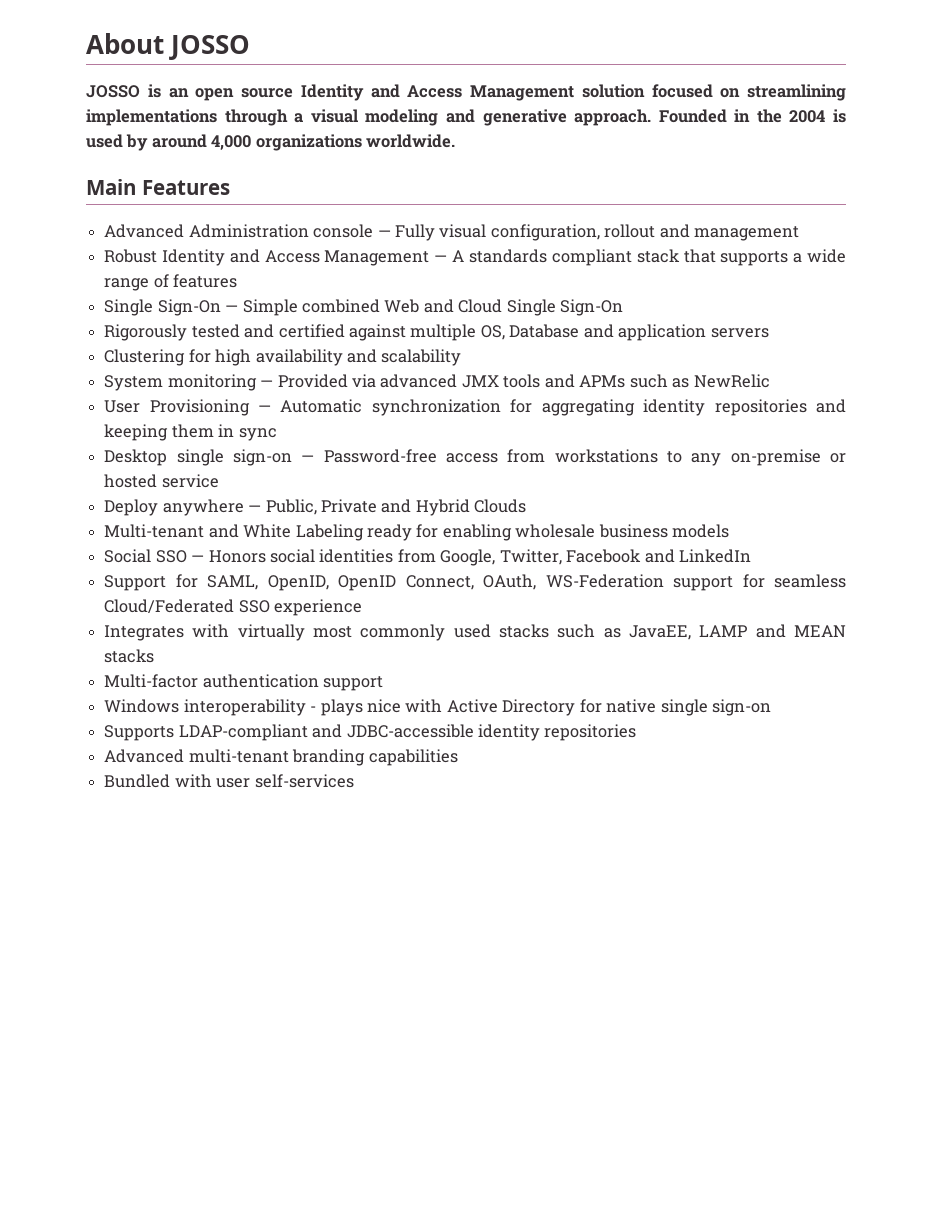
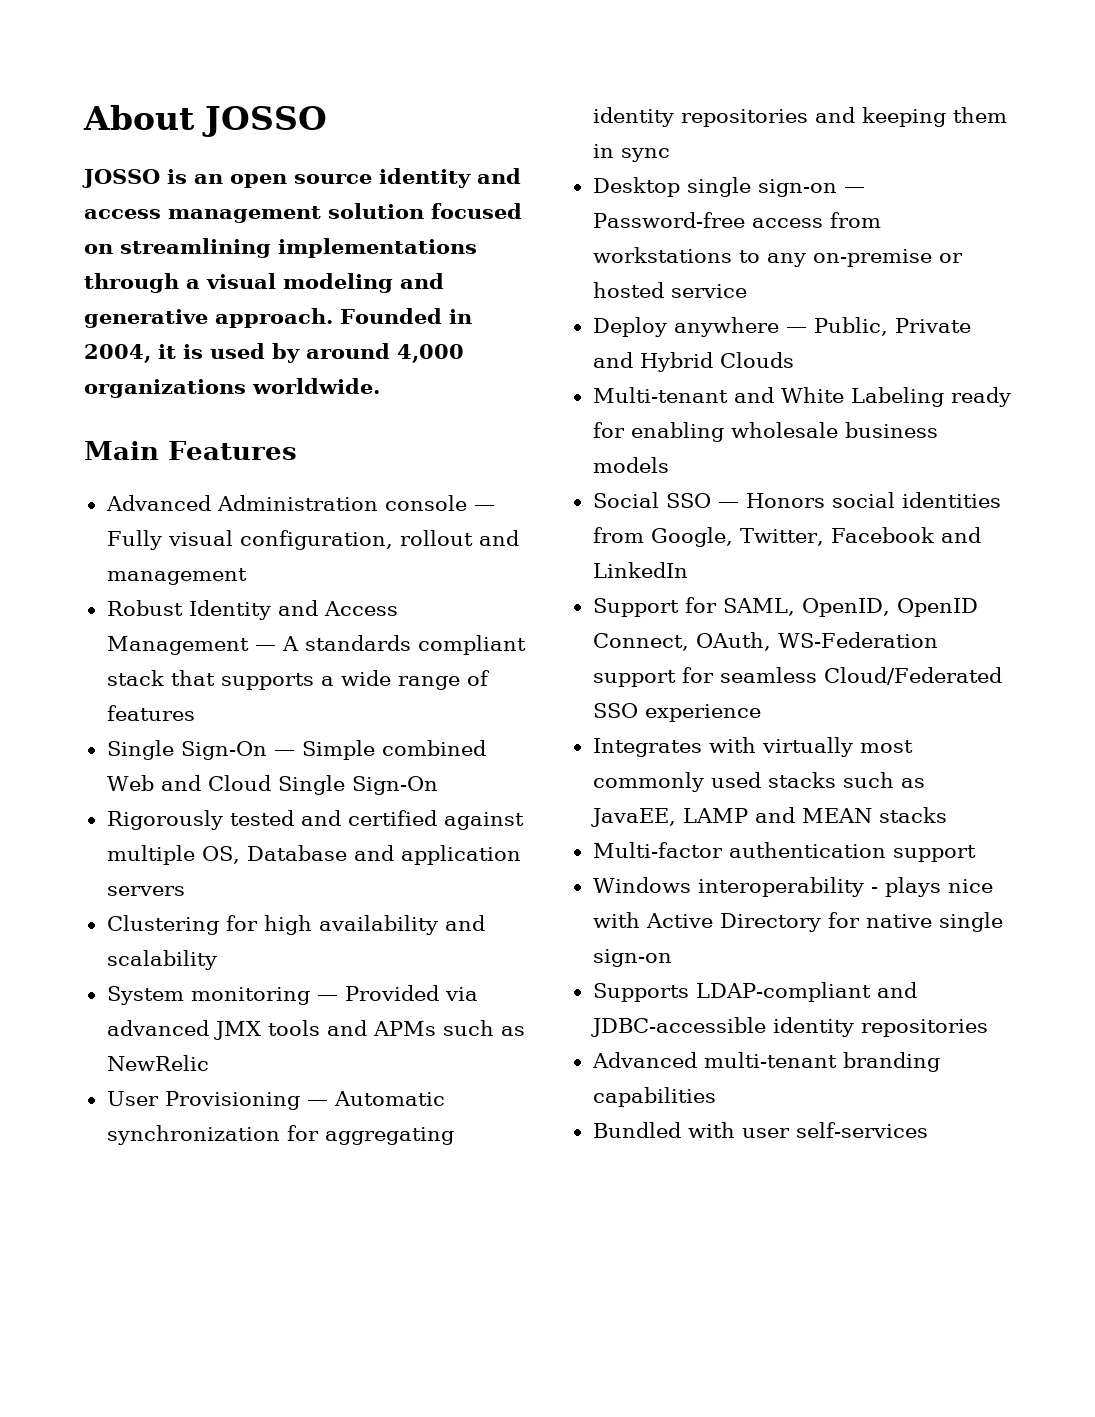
[300,84,574,101] Identity and Access Management -> [379,168,521,188] [84,206,321,223] identity and access management
[756,109,826,123] the 2004 -> [84,344,176,363] 2004, it

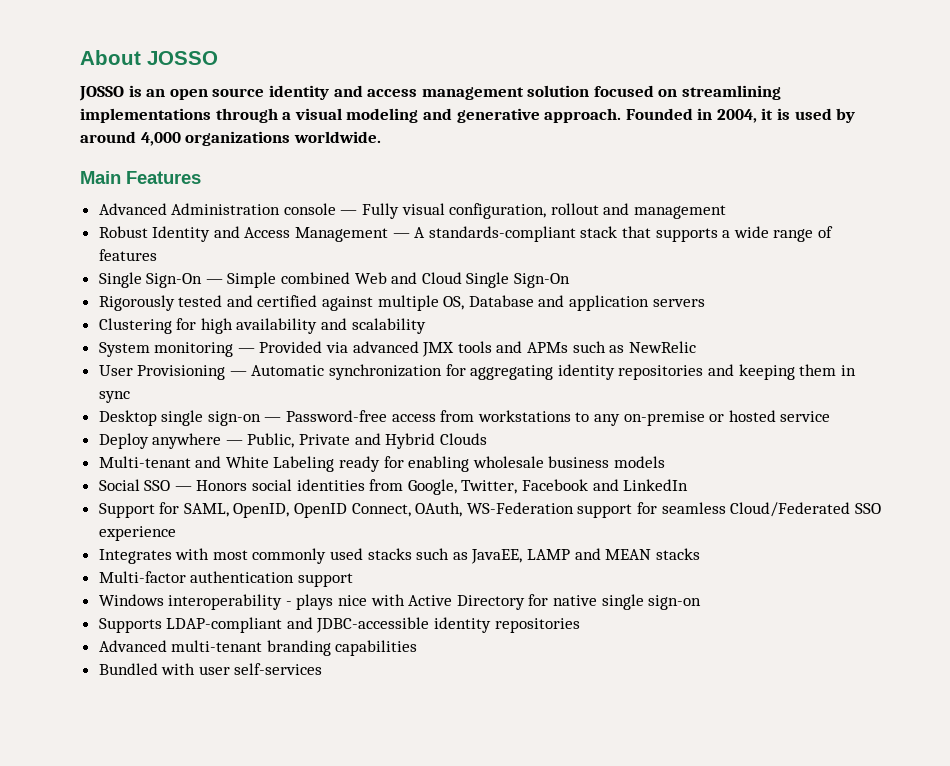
[304,635,526,655] standards compliant -> [428,226,576,242] standards-compliant
[761,737,853,757] virtually -> (210, 554) none

